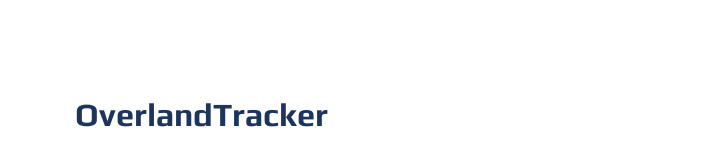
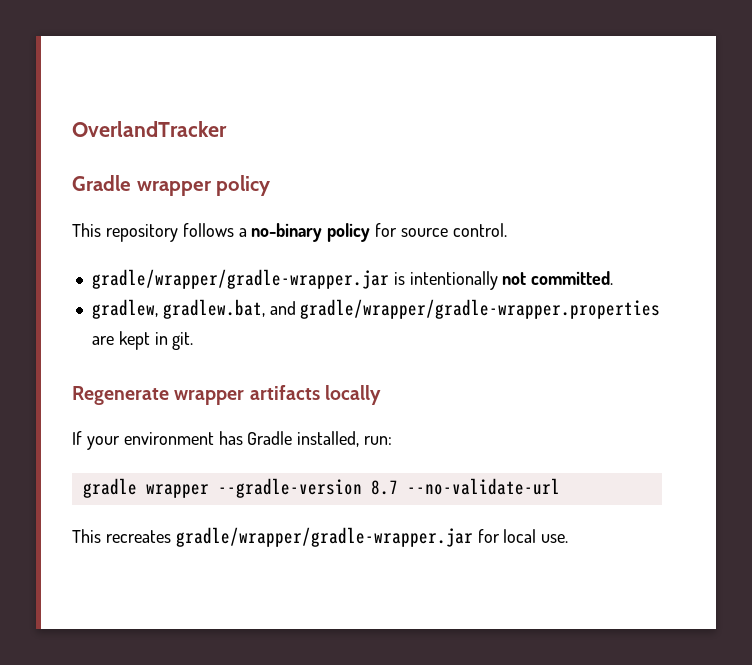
(328, 115) none -> [72,175,271,196] [72,223,507,242] [91,269,614,290] [91,299,661,319] [91,331,194,350] [72,385,381,405] [72,431,393,450] [82,478,560,498] [72,527,569,547] // Gradle wrapper policy // This repository follows a no-binary policy for source control. // gradle/wrapper/gradle-wrapper.jar is intentionally not committed. // gradlew, gradlew.bat, and gradle/wrapper/gradle-wrapper.properties are kept in git. // Regenerate wrapper artifacts locally // If your environment has Gradle installed, run: // gradle wrapper --gradle-version 8.7 --no-validate-url // This recreates gradle/wrapper/gradle-wrapper.jar for local use.

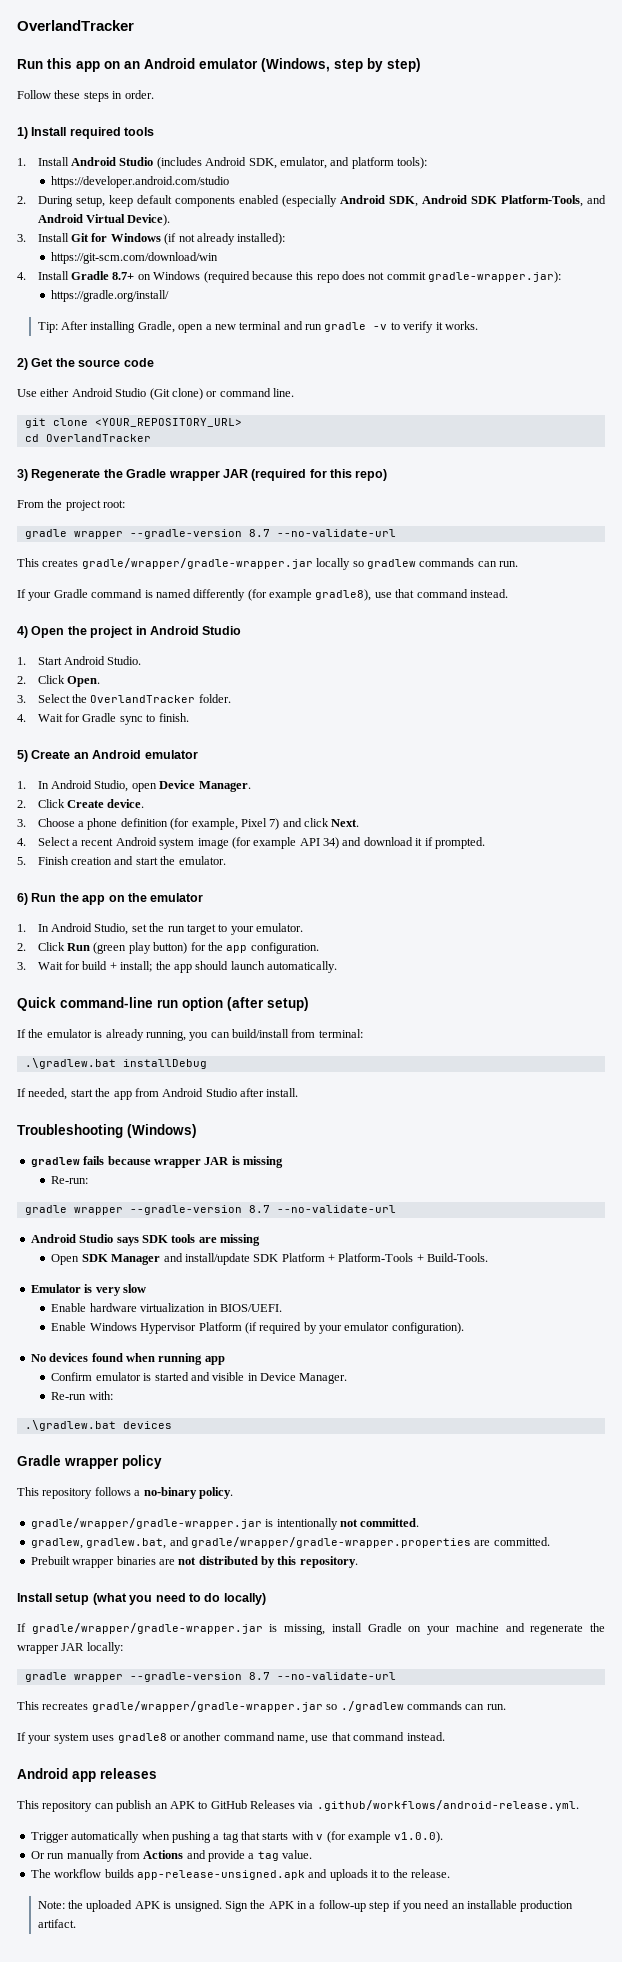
[72,121,227,137] OverlandTracker -> [17,20,134,31] [17,58,421,72] [17,90,154,102] [17,127,155,139] [17,157,428,169] [51,176,230,188] [17,195,606,207] [37,214,171,226] [17,233,286,245] [51,252,219,264] [17,271,562,283] [51,290,170,302] [37,321,478,333] [17,358,154,370] [17,388,294,400] [24,418,242,428] [24,434,151,442] [17,469,388,481] [17,499,126,511] [24,529,396,539] [17,558,518,570] [17,589,508,601] [17,626,242,638] [17,656,142,665] [17,675,101,687] [17,694,231,703] [17,713,189,725] [17,750,198,762] [17,780,251,792] [17,799,145,808] [17,818,360,830] [17,837,485,849] [17,856,226,865] [17,893,204,905] [17,923,304,935] [17,942,319,954] [17,961,338,973] [17,997,309,1011] [17,1029,363,1041] [24,1058,207,1069] [17,1088,299,1100] [17,1124,197,1138] [30,1156,283,1168] [51,1176,89,1184] [24,1205,396,1215] [30,1234,260,1246] [51,1253,489,1265] [30,1284,146,1296] [51,1303,282,1312] [51,1322,464,1334] [30,1353,225,1365] [51,1372,348,1384] [51,1391,113,1400] [24,1420,172,1431] OverlandTracker // Run this app on an Android emulator (Windows, step by step) // Follow these steps in order. // 1) Install required tools // 1. Install Android Studio (includes Android SDK, emulator, and platform tools): // https://developer.android.com/studio // 2. During setup, keep default components enabled (especially Android SDK, Android SDK Platform-Tools, and Android Virtual Device). // 3. Install Git for Windows (if not already installed): // https://git-scm.com/download/win // 4. Install Gradle 8.7+ on Windows (required because this repo does not commit gradle-wrapper.jar): // https://gradle.org/install/ // Tip: After installing Gradle, open a new terminal and run gradle -v to verify it works. // 2) Get the source code // Use either Android Studio (Git clone) or command line. // git clone <YOUR_REPOSITORY_URL> // cd OverlandTracker // 3) Regenerate the Gradle wrapper JAR (required for this repo) // From the project root: // gradle wrapper --gradle-version 8.7 --no-validate-url // This creates gradle/wrapper/gradle-wrapper.jar locally so gradlew commands can run. // If your Gradle command is named differently (for example gradle8), use that command instead. // 4) Open the project in Android Studio // 1. Start Android Studio. // 2. Click Open. // 3. Select the OverlandTracker folder. // 4. Wait for Gradle sync to finish. // 5) Create an Android emulator // 1. In Android Studio, open Device Manager. // 2. Click Create device. // 3. Choose a phone definition (for example, Pixel 7) and click Next. // 4. Select a recent Android system image (for example API 34) and download it if prompted. // 5. Finish creation and start the emulator. // 6) Run the app on the emulator // 1. In Android Studio, set the run target to your emulator. // 2. Click Run (green play button) for the app configuration. // 3. Wait for build + install; the app should launch automatically. // Quick command-line run option (after setup) // If the emulator is already running, you can build/install from terminal: // .\gradlew.bat installDebug // If needed, start the app from Android Studio after install. // Troubleshooting (Windows) // gradlew fails because wrapper JAR is missing // Re-run: // gradle wrapper --gradle-version 8.7 --no-validate-url // Android Studio says SDK tools are missing // Open SDK Manager and install/update SDK Platform + Platform-Tools + Build-Tools. // Emulator is very slow // Enable hardware virtualization in BIOS/UEFI. // Enable Windows Hypervisor Platform (if required by your emulator configuration). // No devices found when running app // Confirm emulator is started and visible in Device Manager. // Re-run with: // .\gradlew.bat devices
[327,223,507,242] policy for source control. -> [198,1487,233,1499] policy.
[118,331,194,350] [72,385,381,405] [72,431,393,450] kept in git. // Regenerate wrapper artifacts locally // If your environment has Gradle installed, run: -> [493,1537,550,1546] [30,1556,358,1568] [17,1593,266,1605] [17,1623,606,1635] [17,1642,123,1654] committed. // Prebuilt wrapper binaries are not distributed by this repository. // Install setup (what you need to do locally) // If gradle/wrapper/gradle-wrapper.jar is missing, install Gradle on your machine and regenerate the wrapper JAR locally:
[477,529,569,543] for local use. -> [326,1701,506,1712] [17,1732,445,1744] [17,1768,157,1782] [17,1800,579,1812] [30,1831,444,1843] [30,1850,313,1862] [30,1869,451,1881] [37,1900,574,1912] [37,1919,76,1928] so ./gradlew commands can run. // If your system uses gradle8 or another command name, use that command instead. // Android app releases // This repository can publish an APK to GitHub Releases via .github/workflows/android-release.yml. // Trigger automatically when pushing a tag that starts with v (for example v1.0.0). // Or run manually from Actions and provide a tag value. // The workflow builds app-release-unsigned.apk and uploads it to the release. // Note: the uploaded APK is unsigned. Sign the APK in a follow-up step if you need an installable production artifact.

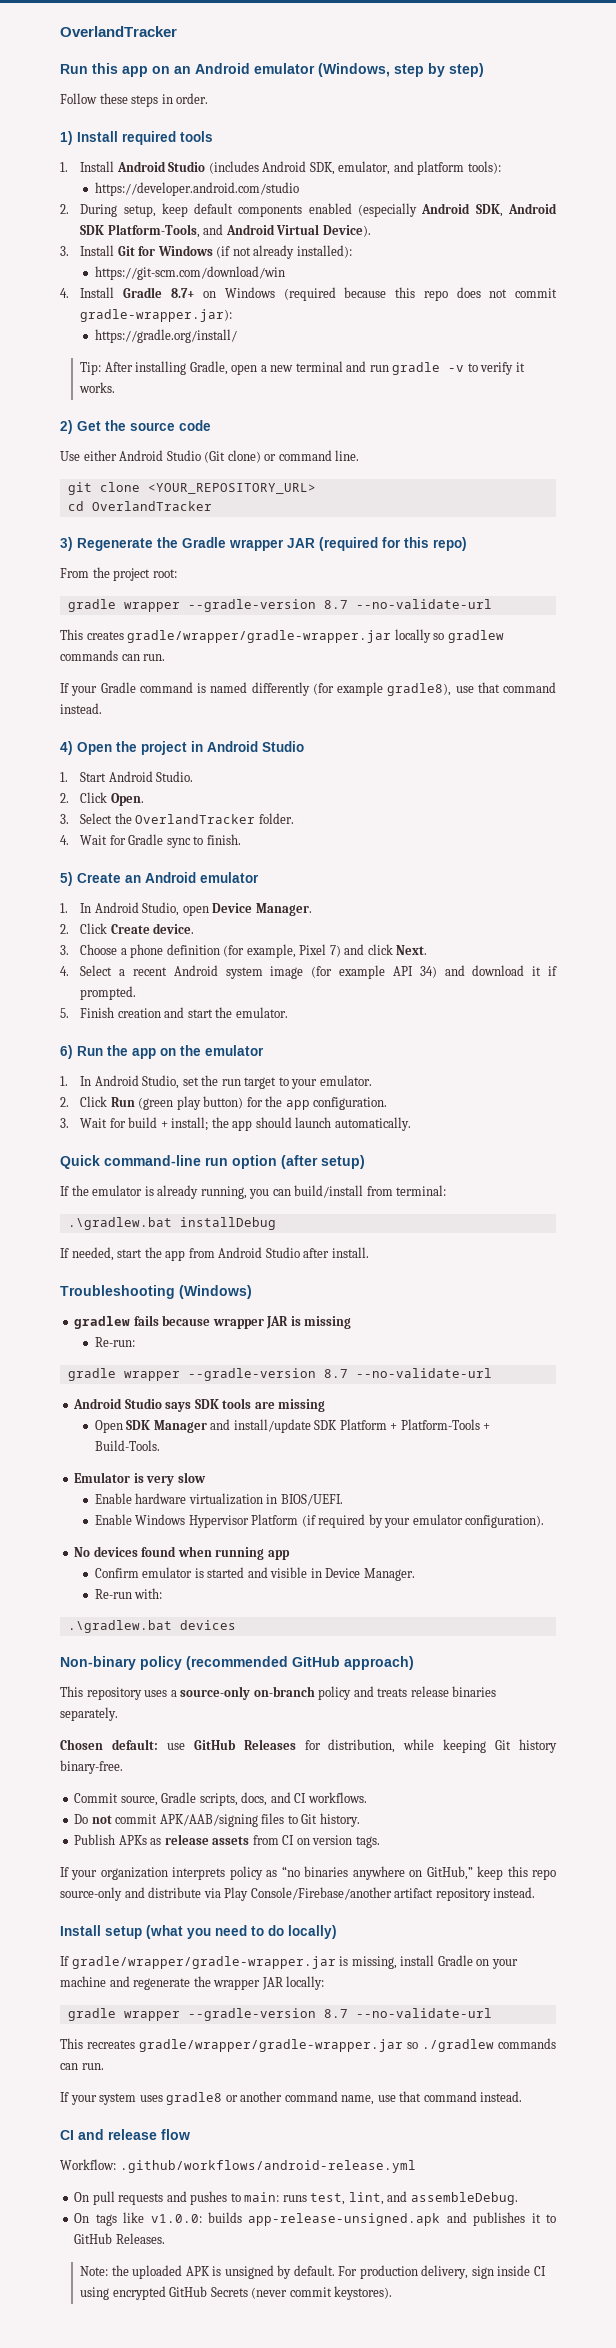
[17,1455,162,1469] [17,1487,233,1499] [30,1518,420,1530] [30,1537,550,1549] [30,1556,358,1568] Gradle wrapper policy // This repository follows a no-binary policy. // gradle/wrapper/gradle-wrapper.jar is intentionally not committed. // gradlew, gradlew.bat, and gradle/wrapper/gradle-wrapper.properties are committed. // Prebuilt wrapper binaries are not distributed by this repository. -> [60,1656,414,1670] [60,1686,497,1700] [60,1707,118,1721] [60,1739,557,1753] [60,1760,123,1774] [74,1792,367,1806] [74,1813,360,1827] [74,1834,380,1848] [60,1866,556,1880] [60,1887,536,1901] Non-binary policy (recommended GitHub approach) // This repository uses a source-only on-branch policy and treats release binaries separately. // Chosen default: use GitHub Releases for distribution, while keeping Git history binary-free. // Commit source, Gradle scripts, docs, and CI workflows. // Do not commit APK/AAB/signing files to Git history. // Publish APKs as release assets from CI on version tags. // If your organization interprets policy as “no binaries anywhere on GitHub,” keep this repo source-only and distribute via Play Console/Firebase/another artifact repository instead.
[17,1768,157,1782] [17,1800,579,1812] [30,1831,444,1843] [30,1850,313,1862] [30,1869,102,1878] Android app releases // This repository can publish an APK to GitHub Releases via .github/workflows/android-release.yml. // Trigger automatically when pushing a tag that starts with v (for example v1.0.0). // Or run manually from Actions and provide a tag value. // The workflow -> [60,2129,190,2140] [60,2159,416,2173] [74,2191,518,2205] [74,2212,202,2226] CI and release flow // Workflow: .github/workflows/android-release.yml // On pull requests and pushes to main: runs test, lint, and assembleDebug. // On tags like v1.0.0:
[329,1869,368,1881] uploads -> [473,2212,526,2226] publishes
[392,1869,451,1878] the release. -> [74,2233,165,2244] GitHub Releases.
[174,1900,574,1912] [37,1919,76,1928] unsigned. Sign the APK in a follow-up step if you need an installable production artifact. -> [224,2265,546,2279] [80,2286,393,2300] unsigned by default. For production delivery, sign inside CI using encrypted GitHub Secrets (never commit keystores).

